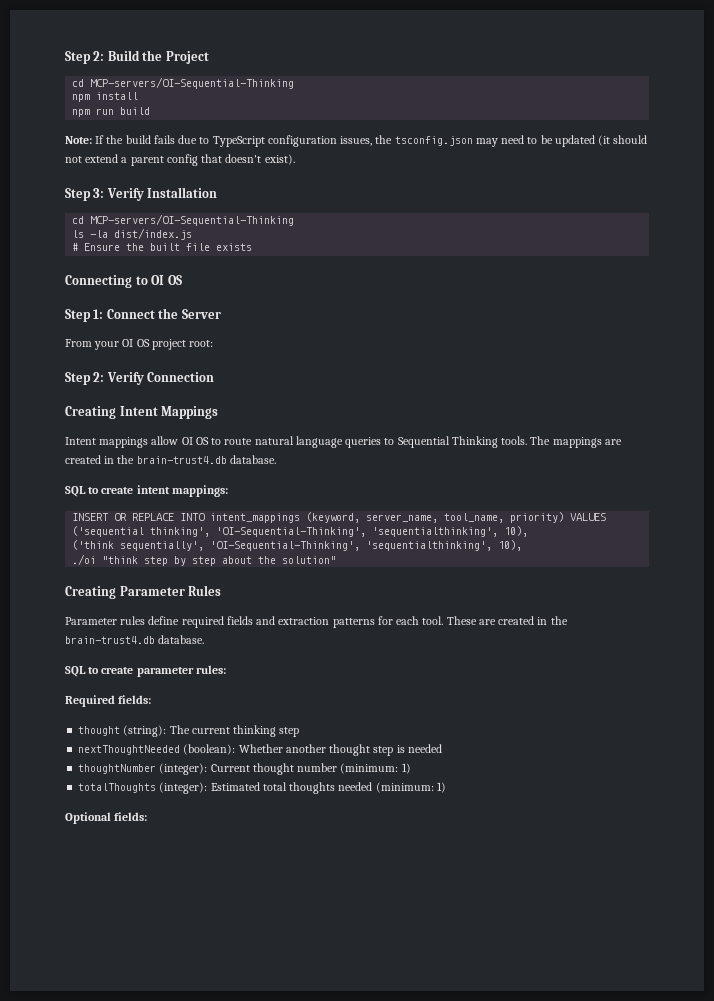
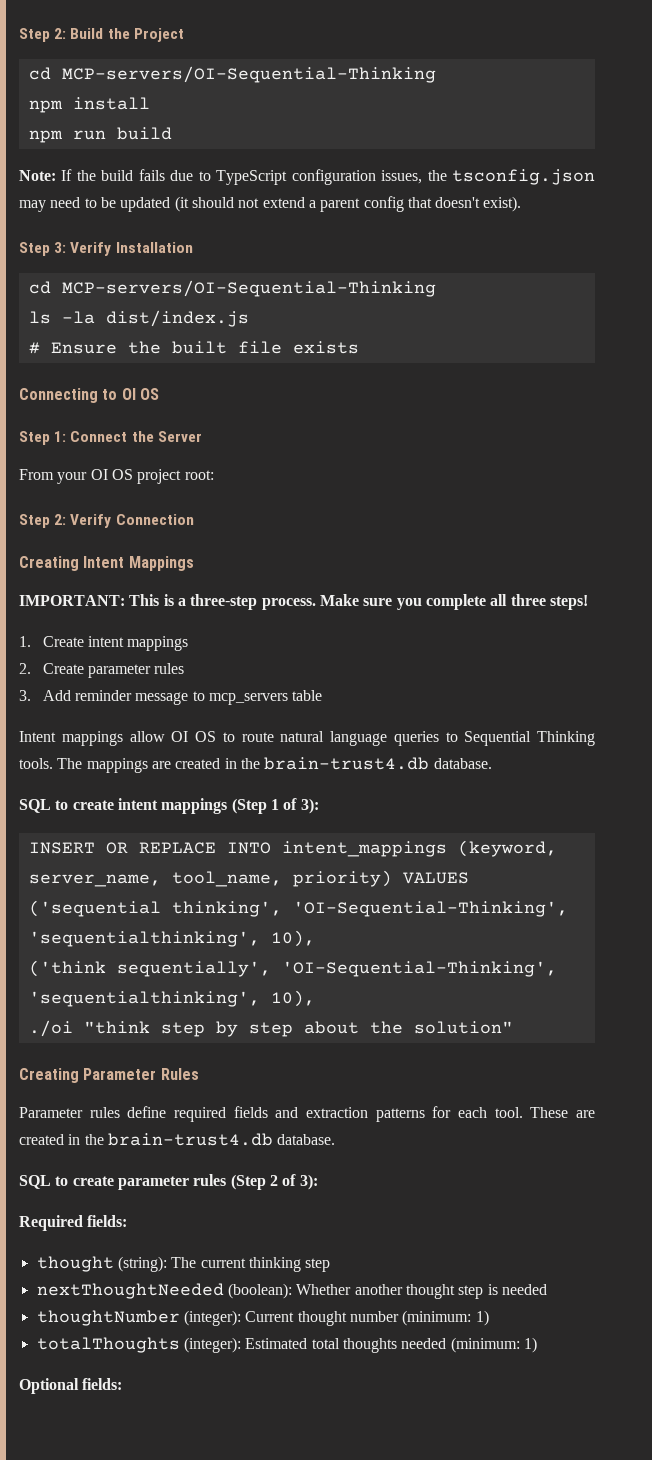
(219, 412) none -> [19,594,588,610] [19,636,189,651] [19,663,185,678] [19,690,323,705] // IMPORTANT: This is a three-step process. Make sure you complete all three steps! // 1. Create intent mappings // 2. Create parameter rules // 3. Add reminder message to mcp_servers table
[171,485,228,497] mappings: -> [161,798,319,814] mappings (Step 1 of 3):
[195,665,226,674] rules: -> [193,1174,318,1190] rules (Step 2 of 3):

